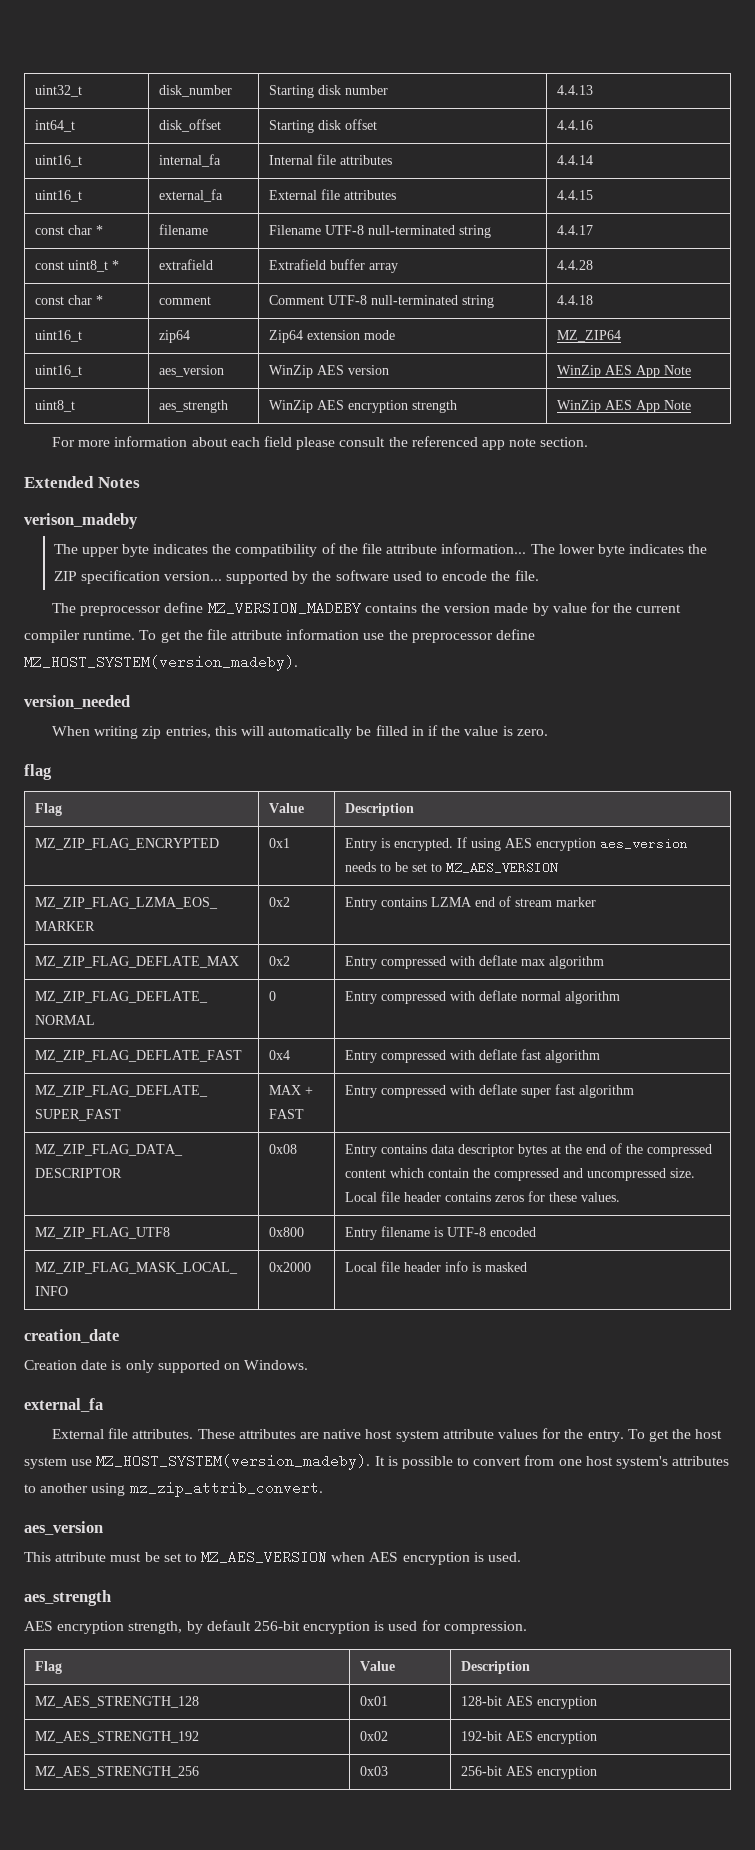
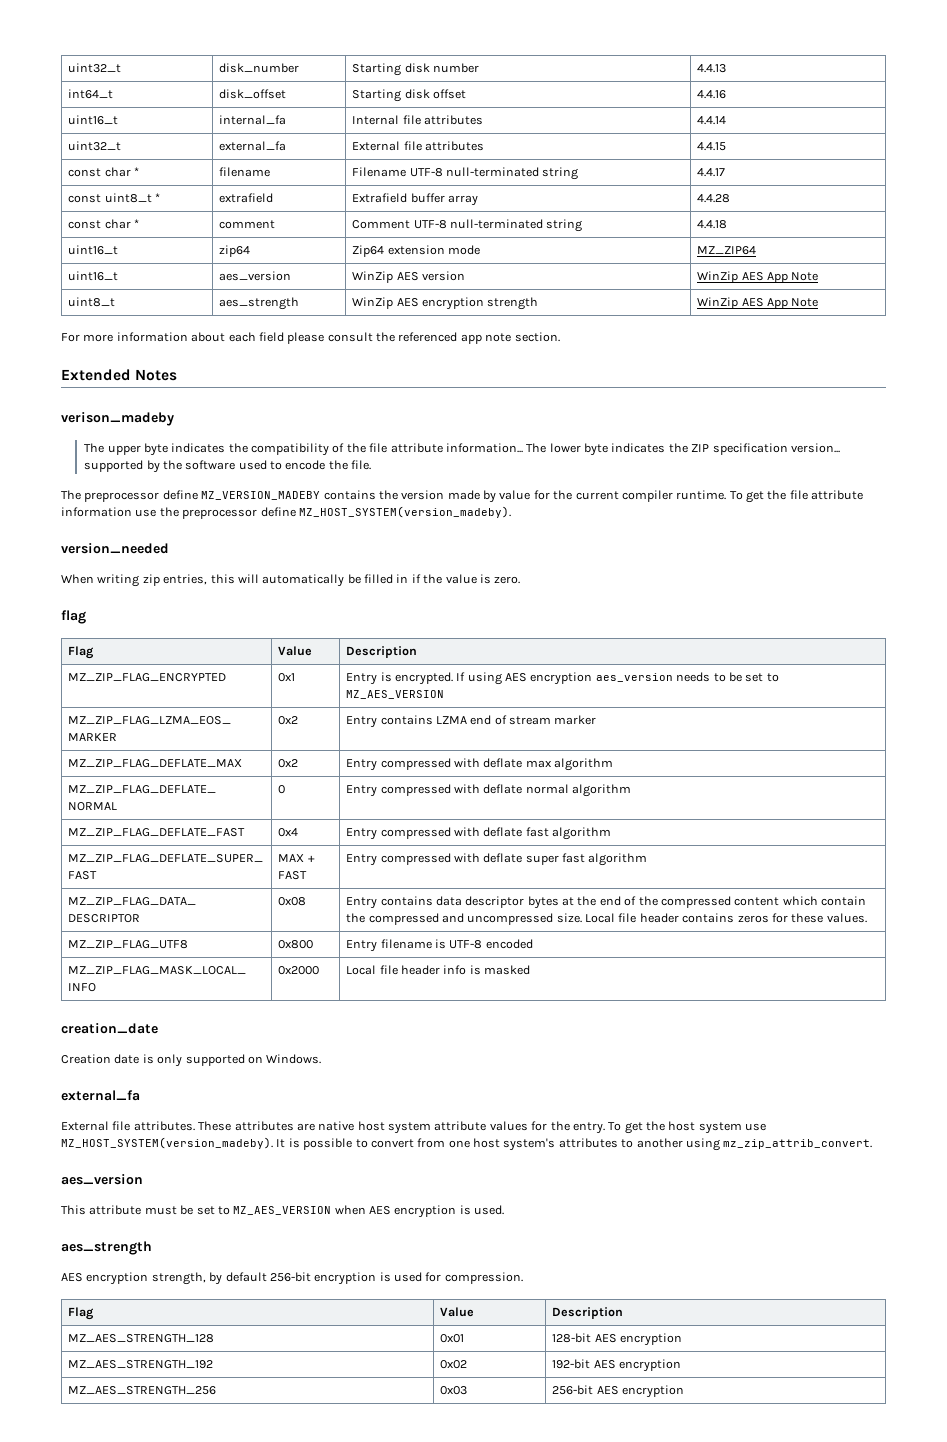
[34,190,82,202] uint16_t -> [68,141,122,151] uint32_t

